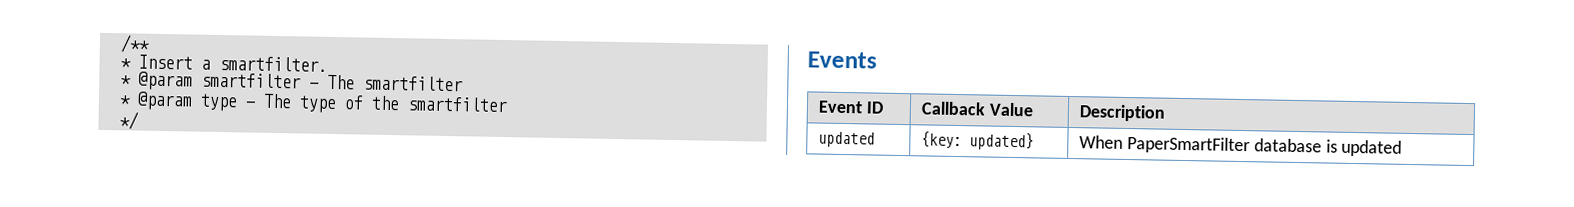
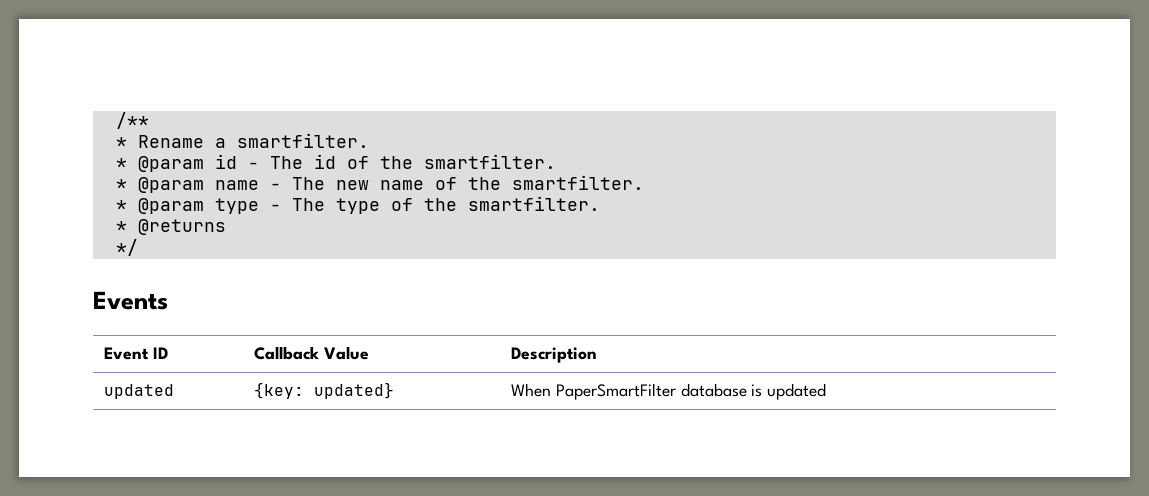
[138,54,193,70] Insert -> [137,135,204,148] Rename
[201,72,463,92] smartfilter - The smartfilter -> [214,154,556,169] [115,175,644,193] id - The id of the smartfilter. // * @param name - The new name of the smartfilter.
[407,96,508,113] smartfilter -> [467,196,600,211] [115,219,226,235] smartfilter. // * @returns

